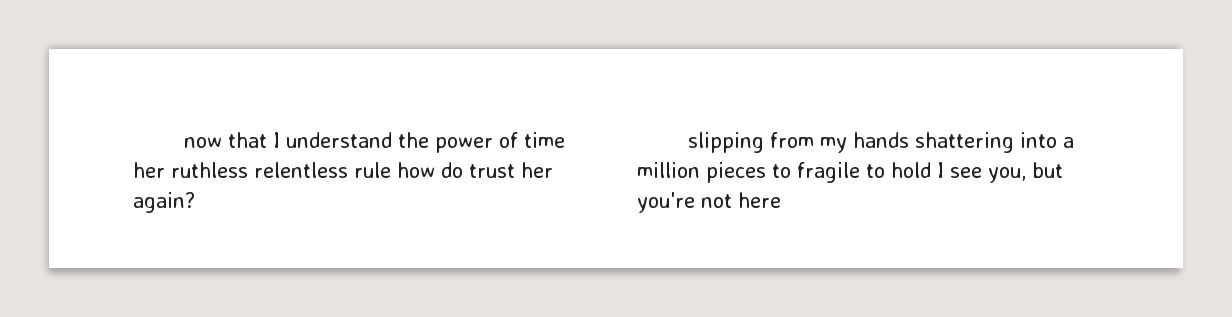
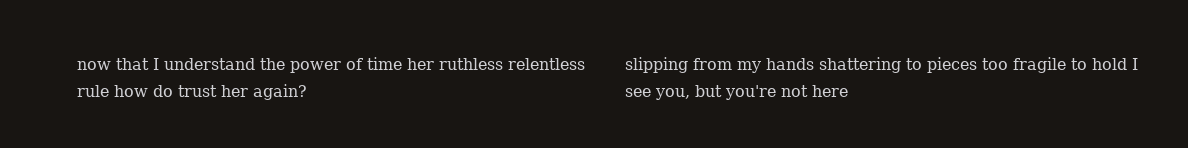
[1019,132,1074,148] [637,162,791,183] into a million pieces to -> [906,57,1008,73] to pieces too

